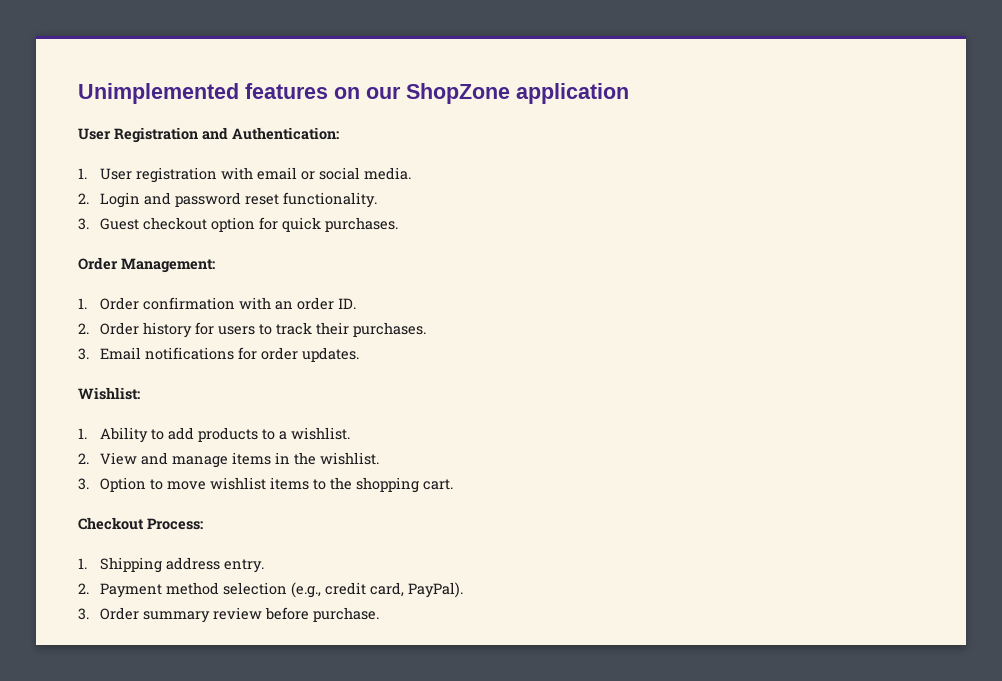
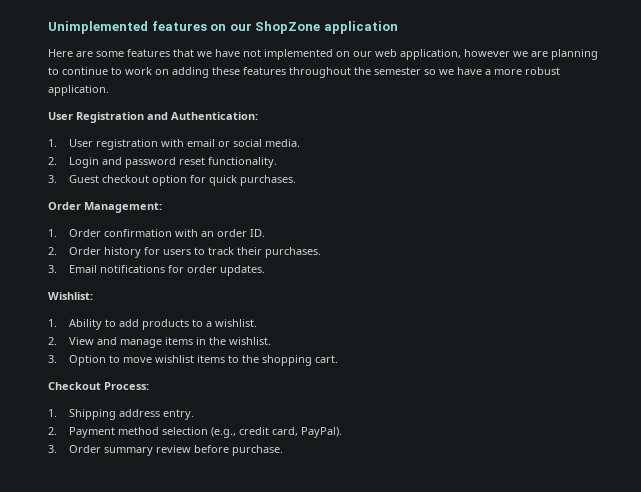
(629, 93) none -> [48,49,598,60] [48,67,560,78] [48,85,109,96] // Here are some features that we have not implemented on our web application, however we are planning to continue to work on adding these features throughout the semester so we have a more robust application.

